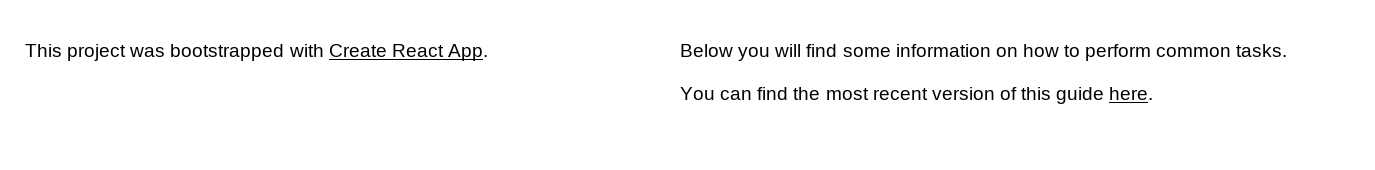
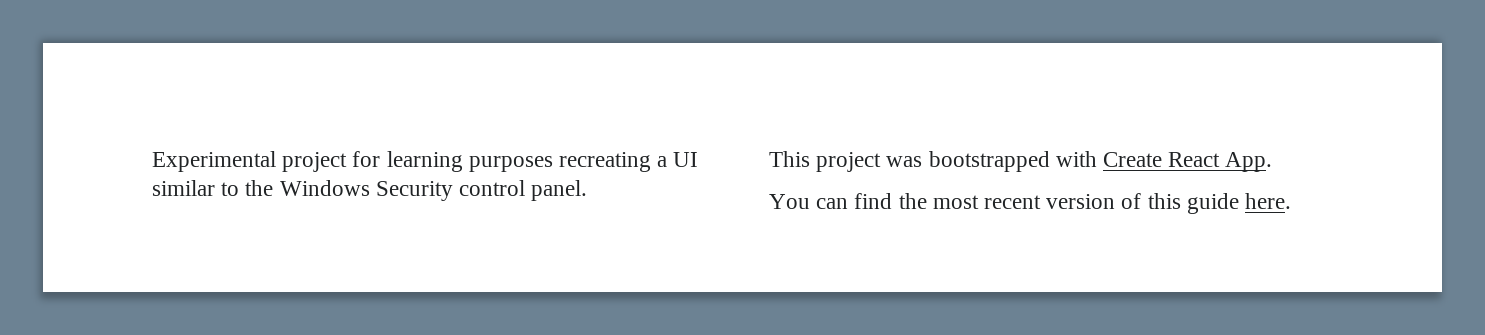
(25, 50) none -> [152,151,699,172] [152,180,588,201] Experimental project for learning purposes recreating a UI similar to the Windows Security control panel. //
[680,44,1288,61] // Below you will find some information on how to perform common tasks. -> (1273, 162) none

